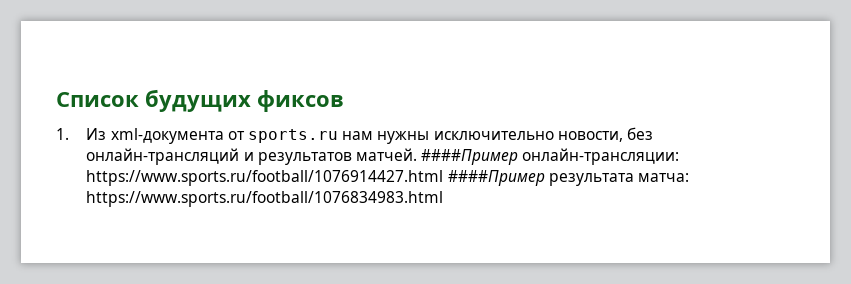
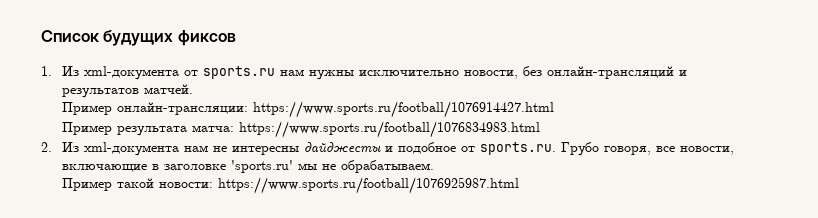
[421,149,519,165] ####Пример -> [62,102,113,115] // Пример
[447,170,545,186] ####Пример -> [62,122,113,135] // Пример
(444, 199) none -> [41,142,735,156] [62,160,435,173] [62,177,520,194] // 2. Из xml-документа нам не интересны дайджесты и подобное от sports.ru. Грубо говоря, все новости, включающие в заголовке 'sports.ru' мы не обрабатываем. // Пример такой новости: https://www.sports.ru/football/1076925987.html

